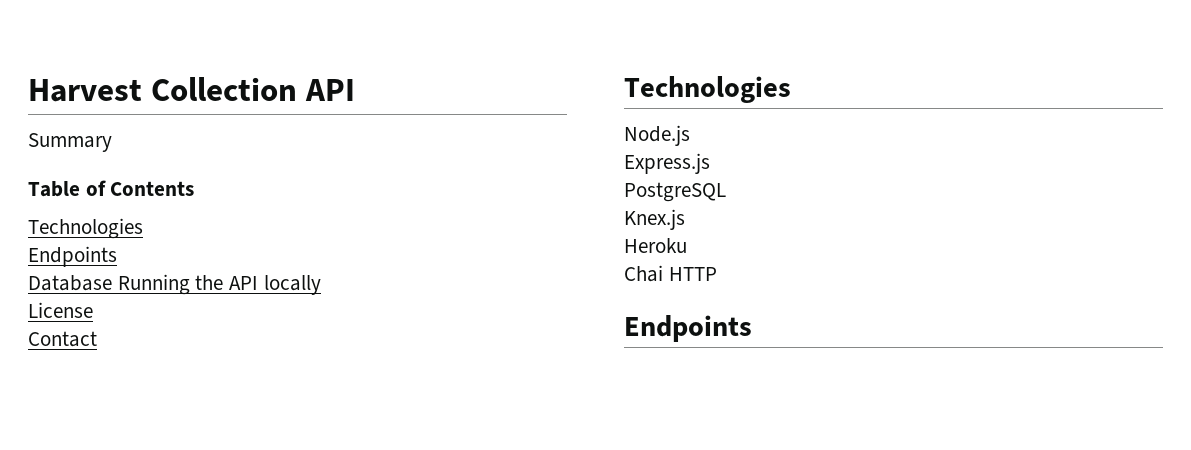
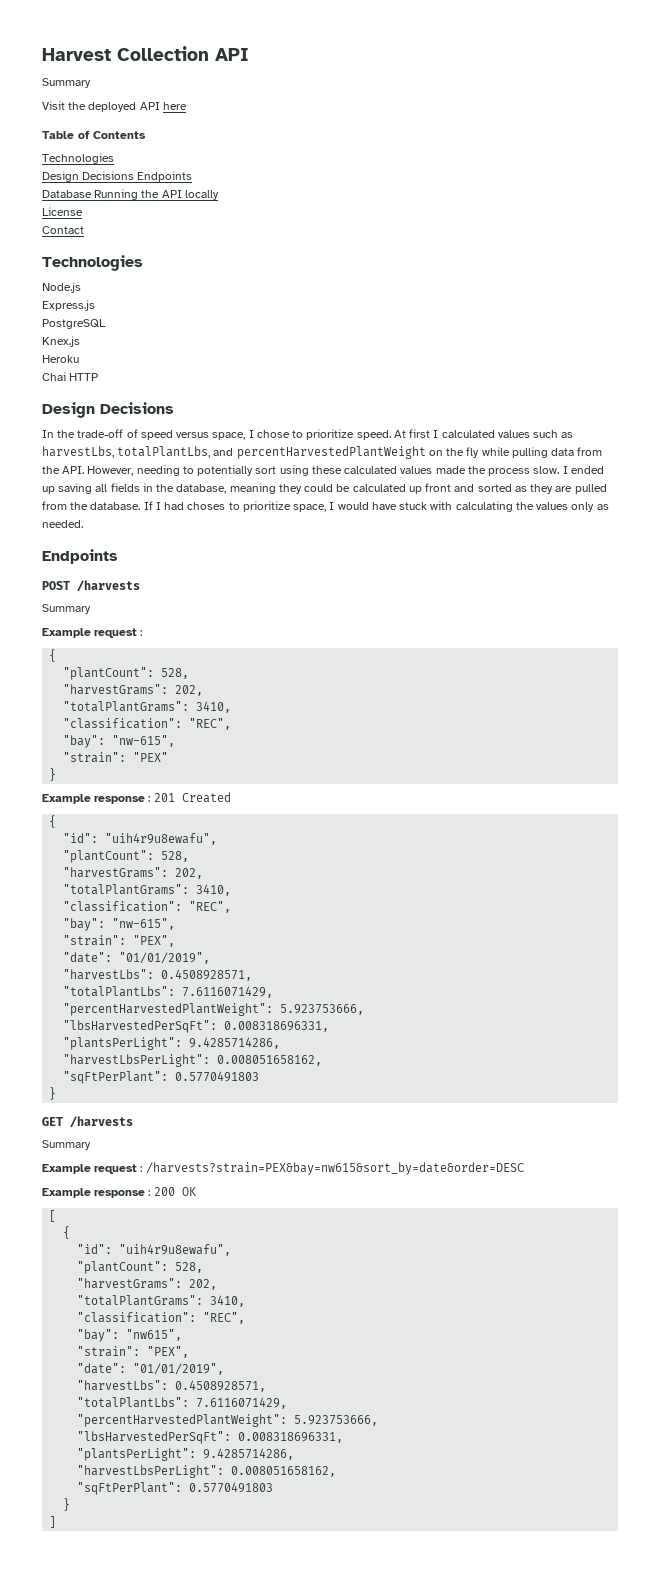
(112, 142) none -> [42,101,187,112] // Visit the deployed API here
(143, 228) none -> [42,171,135,182] Design Decisions
[624,315,752,342] Endpoints -> [42,402,174,418] [42,429,574,440] [42,446,603,459] [42,465,604,476] [42,483,607,494] [42,501,609,512] [42,520,83,528] [42,549,118,564] [42,580,140,592] [42,604,91,614] [42,628,143,638] [49,649,57,662] [63,667,190,680] [63,684,204,696] [63,701,232,713] [63,718,232,730] [63,735,176,748] [63,752,169,763] [49,768,57,781] [42,792,231,804] [49,815,57,828] [63,833,218,845] [63,850,190,863] [63,867,204,879] [63,884,232,896] [63,901,232,913] [63,918,176,931] [63,935,176,947] [63,952,211,964] [63,969,253,981] [63,986,274,998] [63,1003,365,1016] [63,1020,330,1033] [63,1037,281,1050] [63,1054,323,1067] [63,1071,260,1084] [49,1087,57,1100] [42,1116,133,1128] [42,1140,91,1150] [42,1162,524,1175] [42,1187,196,1198] [49,1210,57,1222] [63,1226,71,1239] [77,1244,232,1256] [77,1261,204,1274] [77,1278,218,1290] [77,1295,246,1307] [77,1312,246,1324] [77,1329,183,1342] [77,1346,190,1358] [77,1363,225,1375] [77,1380,267,1392] [77,1397,288,1409] [77,1414,379,1427] [77,1431,344,1444] [77,1448,295,1461] [77,1465,337,1478] [77,1482,274,1495] [63,1498,71,1511] [49,1516,57,1528] Design Decisions // In the trade-off of speed versus space, I chose to prioritize speed. At first I calculated values such as harvestLbs, totalPlantLbs, and percentHarvestedPlantWeight on the fly while pulling data from the API. However, needing to potentially sort using these calculated values made the process slow. I ended up saving all fields in the database, meaning they could be calculated up front and sorted as they are pulled from the database. If I had choses to prioritize space, I would have stuck with calculating the values only as needed. // Endpoints // POST /harvests // Summary // Example request : // { // "plantCount": 528, // "harvestGrams": 202, // "totalPlantGrams": 3410, // "classification": "REC", // "bay": "nw-615", // "strain": "PEX" // } // Example response : 201 Created // { // "id": "uih4r9u8ewafu", // "plantCount": 528, // "harvestGrams": 202, // "totalPlantGrams": 3410, // "classification": "REC", // "bay": "nw-615", // "strain": "PEX", // "date": "01/01/2019", // "harvestLbs": 0.4508928571, // "totalPlantLbs": 7.6116071429, // "percentHarvestedPlantWeight": 5.923753666, // "lbsHarvestedPerSqFt": 0.008318696331, // "plantsPerLight": 9.4285714286, // "harvestLbsPerLight": 0.008051658162, // "sqFtPerPlant": 0.5770491803 // } // GET /harvests // Summary // Example request : /harvests?strain=PEX&bay=nw615&sort_by=date&order=DESC // Example response : 200 OK // [ // { // "id": "uih4r9u8ewafu", // "plantCount": 528, // "harvestGrams": 202, // "totalPlantGrams": 3410, // "classification": "REC", // "bay": "nw615", // "strain": "PEX", // "date": "01/01/2019", // "harvestLbs": 0.4508928571, // "totalPlantLbs": 7.6116071429, // "percentHarvestedPlantWeight": 5.923753666, // "lbsHarvestedPerSqFt": 0.008318696331, // "plantsPerLight": 9.4285714286, // "harvestLbsPerLight": 0.008051658162, // "sqFtPerPlant": 0.5770491803 // } // ]

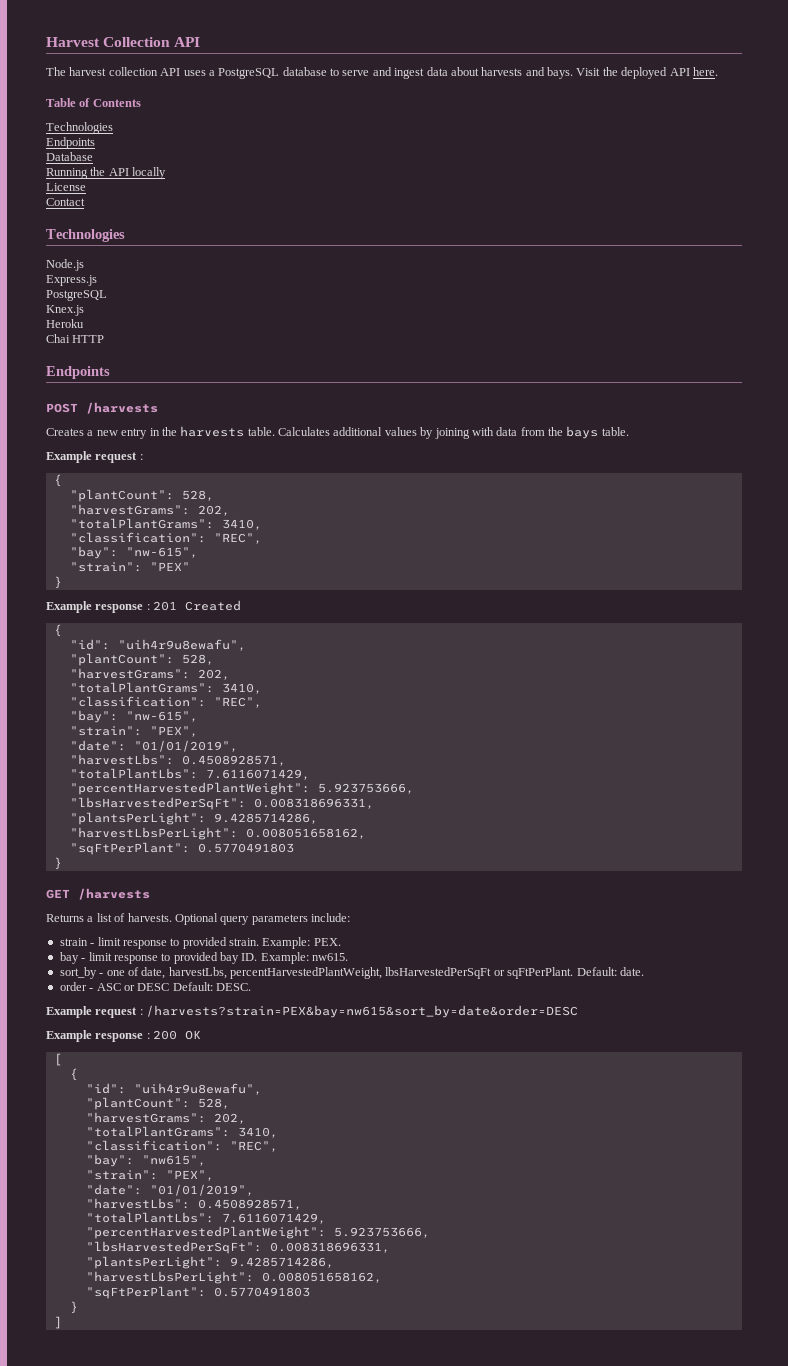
[42,78,91,88] Summary // -> [46,67,573,79] The harvest collection API uses a PostgreSQL database to serve and ingest data about harvests and bays.
[162,102,187,110] here -> [692,67,718,76] here.
[42,171,135,182] Design Decisions -> (113, 128) none
(92, 194) none -> (93, 156) //
[42,402,174,418] [42,429,574,440] [42,446,603,459] [42,465,604,476] [42,483,607,494] [42,501,609,512] [42,520,83,528] [42,549,118,564] [42,580,140,592] [42,604,91,614] Design Decisions // In the trade-off of speed versus space, I chose to prioritize speed. At first I calculated values such as harvestLbs, totalPlantLbs, and percentHarvestedPlantWeight on the fly while pulling data from the API. However, needing to potentially sort using these calculated values made the process slow. I ended up saving all fields in the database, meaning they could be calculated up front and sorted as they are pulled from the database. If I had choses to prioritize space, I would have stuck with calculating the values only as needed. // Endpoints // POST /harvests // Summary -> [46,366,110,379] [46,402,158,414] [46,426,629,439] Endpoints // POST /harvests // Creates a new entry in the harvests table. Calculates additional values by joining with data from the bays table.
[42,1140,91,1150] Summary -> [46,913,350,925] [59,937,341,949] [59,952,349,964] [59,967,644,979] [59,982,251,991] Returns a list of harvests. Optional query parameters include: // strain - limit response to provided strain. Example: PEX. // bay - limit response to provided bay ID. Example: nw615. // sort_by - one of date, harvestLbs, percentHarvestedPlantWeight, lbsHarvestedPerSqFt or sqFtPerPlant. Default: date. // order - ASC or DESC Default: DESC.

